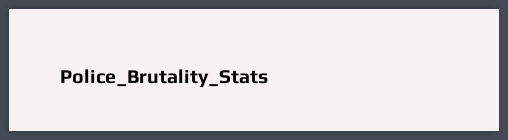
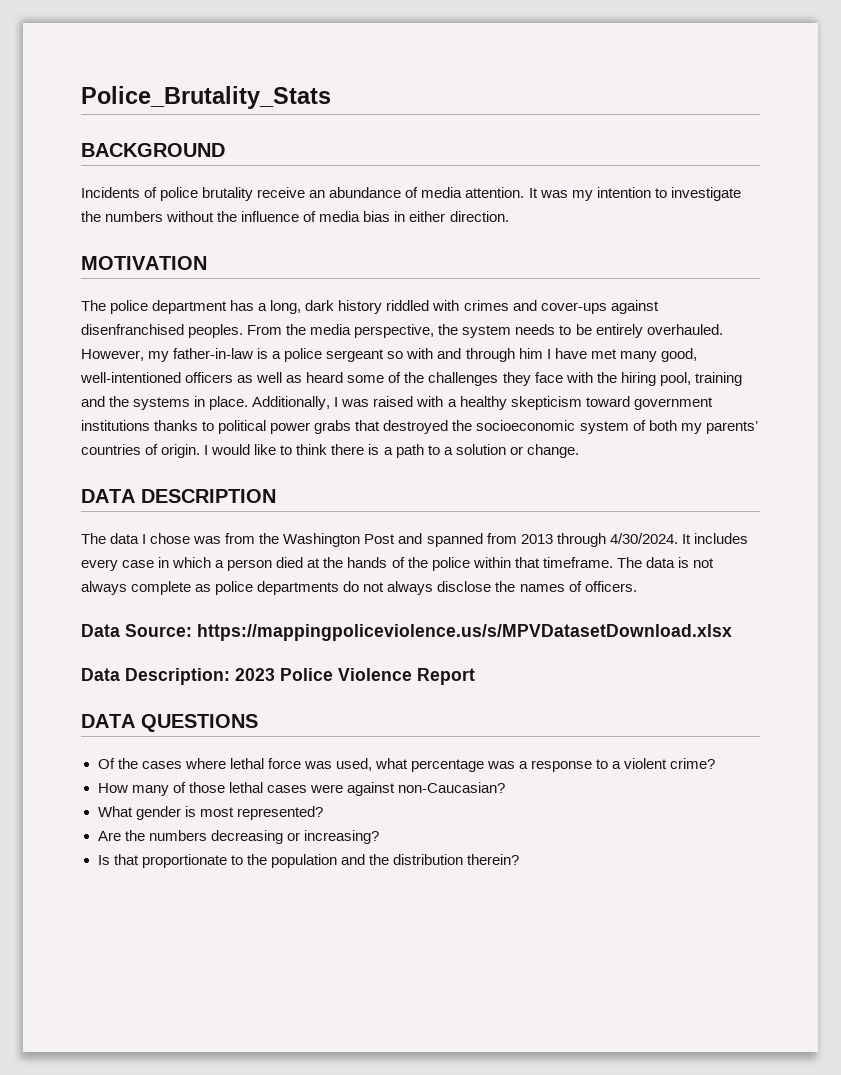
(268, 78) none -> [81,143,225,157] [81,187,741,201] [81,211,509,222] [81,256,207,270] [81,300,659,314] [81,324,723,338] [81,348,697,362] [80,372,742,386] [81,396,713,410] [81,420,758,434] [81,444,579,458] [81,489,276,503] [81,533,748,547] [81,557,714,571] [81,581,637,595] [81,624,732,641] [81,668,475,685] [81,714,258,732] [97,758,716,772] [97,782,505,796] [97,806,323,820] [97,830,379,844] [97,854,519,868] // BACKGROUND // Incidents of police brutality receive an abundance of media attention. It was my intention to investigate the numbers without the influence of media bias in either direction. // MOTIVATION // The police department has a long, dark history riddled with crimes and cover-ups against disenfranchised peoples. From the media perspective, the system needs to be entirely overhauled. However, my father-in-law is a police sergeant so with and through him I have met many good, well-intentioned officers as well as heard some of the challenges they face with the hiring pool, training and the systems in place. Additionally, I was raised with a healthy skepticism toward government institutions thanks to political power grabs that destroyed the socioeconomic system of both my parents’ countries of origin. I would like to think there is a path to a solution or change. // DATA DESCRIPTION // The data I chose was from the Washington Post and spanned from 2013 through 4/30/2024. It includes every case in which a person died at the hands of the police within that timeframe. The data is not always complete as police departments do not always disclose the names of officers. // Data Source: https://mappingpoliceviolence.us/s/MPVDatasetDownload.xlsx // Data Description: 2023 Police Violence Report // DATA QUESTIONS // Of the cases where lethal force was used, what percentage was a response to a violent crime? // How many of those lethal cases were against non-Caucasian? // What gender is most represented? // Are the numbers decreasing or increasing? // Is that proportionate to the population and the distribution therein?

